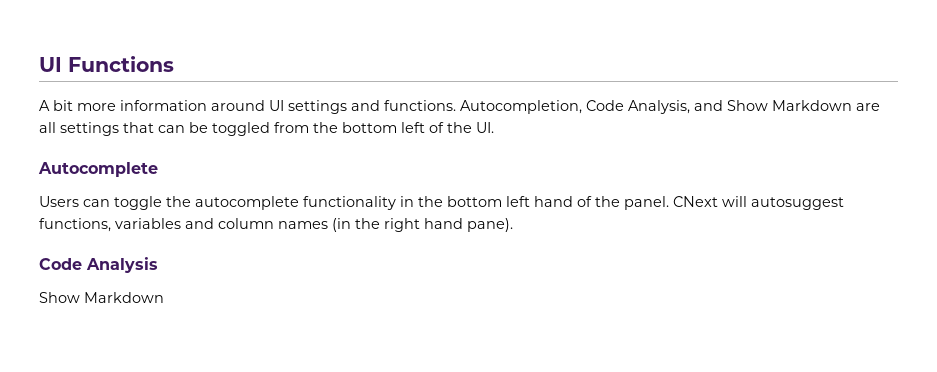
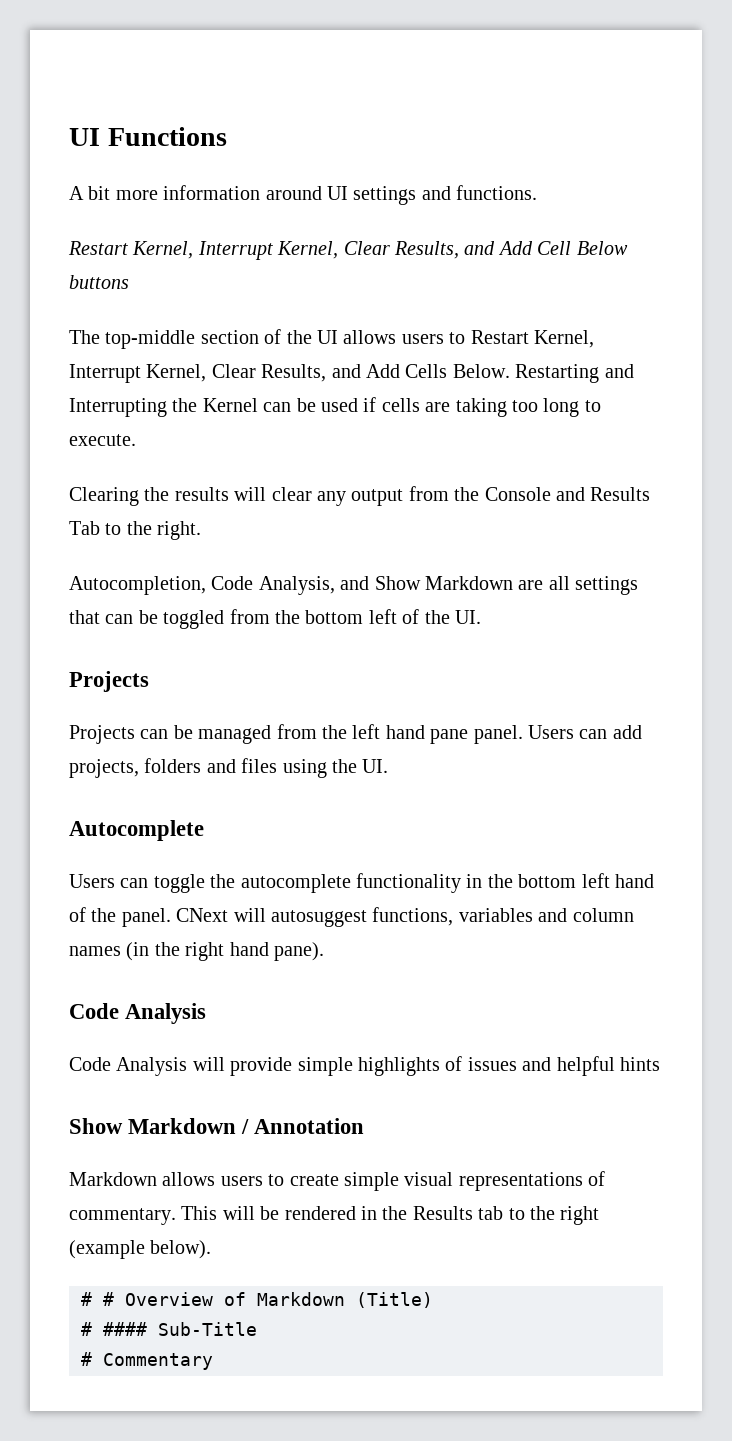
(456, 105) none -> [68,241,628,260] [69,275,129,289] [69,329,594,349] [69,364,634,383] [69,397,601,417] [69,434,136,446] [69,486,651,506] [69,521,202,540] // Restart Kernel, Interrupt Kernel, Clear Results, and Add Cell Below buttons // The top-middle section of the UI allows users to Restart Kernel, Interrupt Kernel, Clear Results, and Add Cells Below. Restarting and Interrupting the Kernel can be used if cells are taking too long to execute. // Clearing the results will clear any output from the Console and Results Tab to the right. //
(494, 127) none -> [69,671,149,692] [69,724,642,744] [69,758,389,778] // Projects // Projects can be managed from the left hand pane panel. Users can add projects, folders and files using the UI.
[39,292,164,303] Show Markdown -> [69,1056,660,1076] [69,1118,365,1134] [69,1171,606,1191] [69,1206,600,1225] [69,1240,212,1259] [81,1292,433,1308] [81,1322,257,1336] [81,1352,213,1370] Code Analysis will provide simple highlights of issues and helpful hints // Show Markdown / Annotation // Markdown allows users to create simple visual representations of commentary. This will be rendered in the Results tab to the right (example below). // # # Overview of Markdown (Title) // # #### Sub-Title // # Commentary

